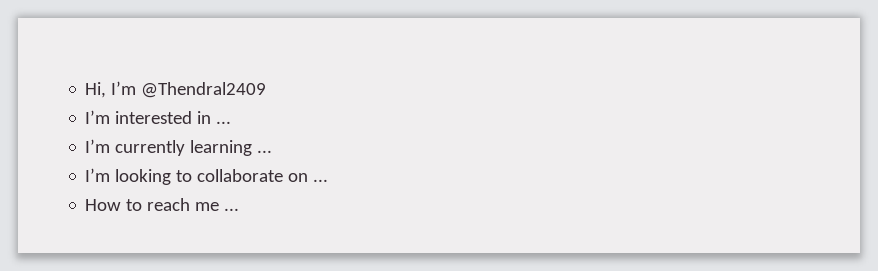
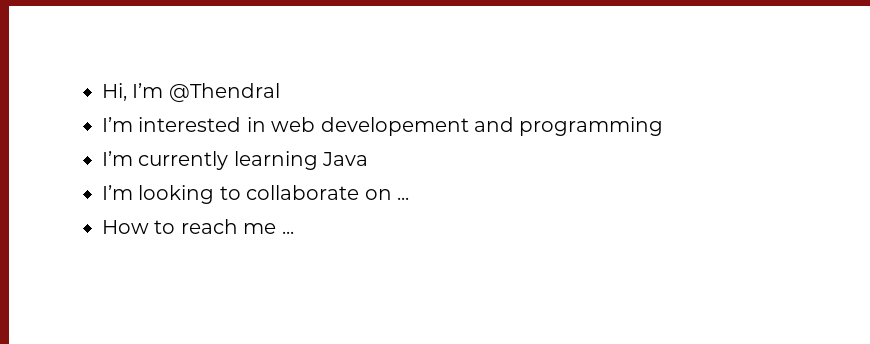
[141,82,267,98] @Thendral2409 -> [168,83,280,102] @Thendral
[216,121,232,124] ... -> [271,117,664,136] web developement and programming
[257,150,273,153] ... -> [322,152,369,166] Java

